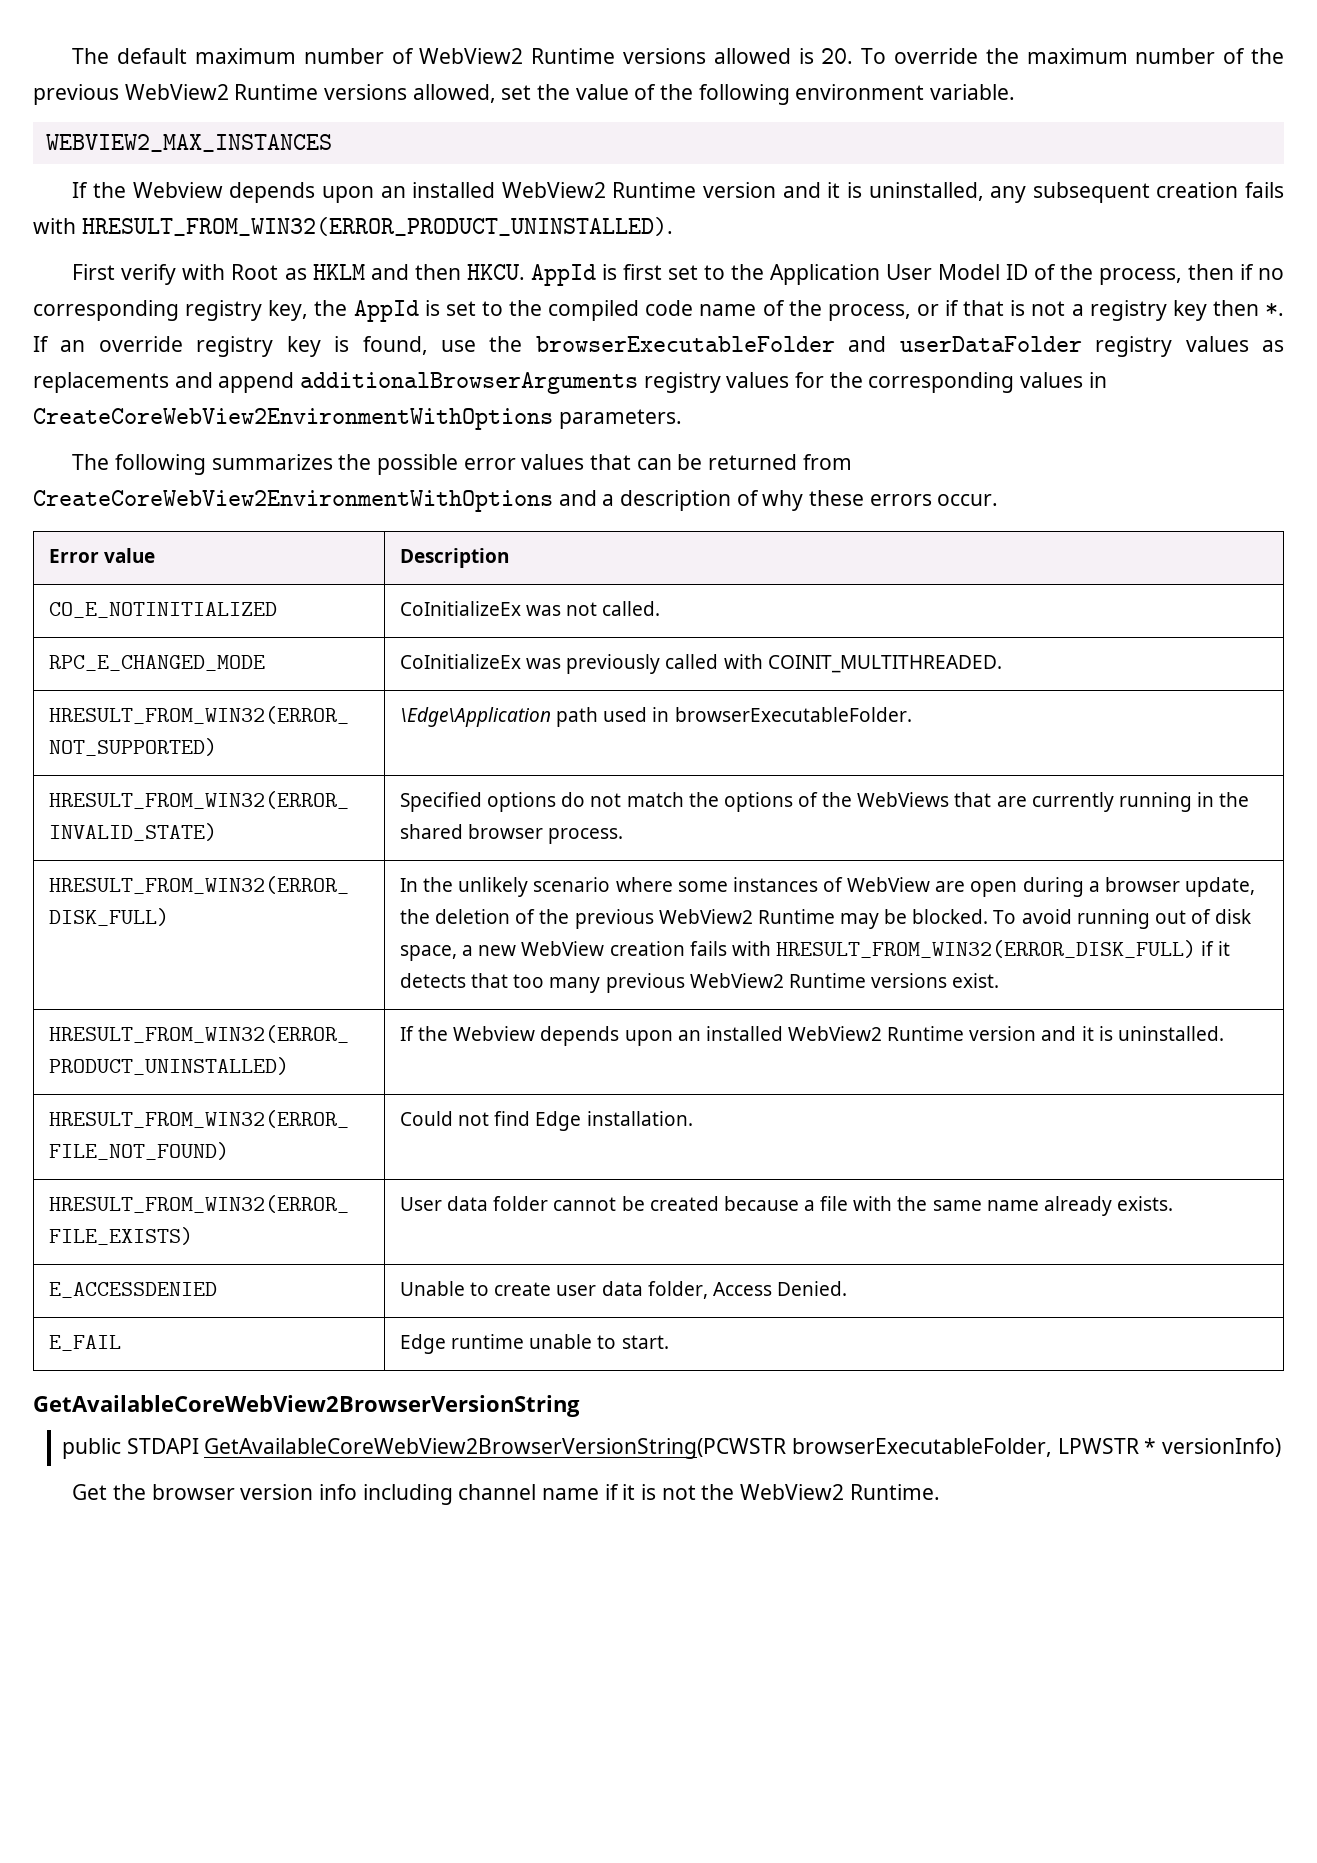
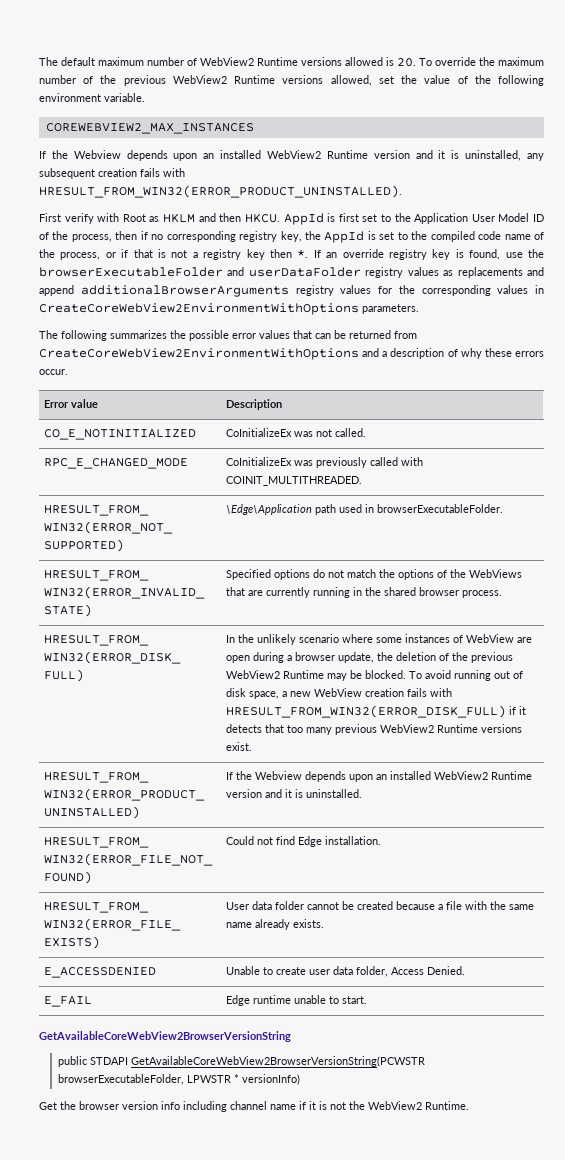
[45,134,332,152] WEBVIEW2_MAX_INSTANCES -> [45,123,254,134] COREWEBVIEW2_MAX_INSTANCES

